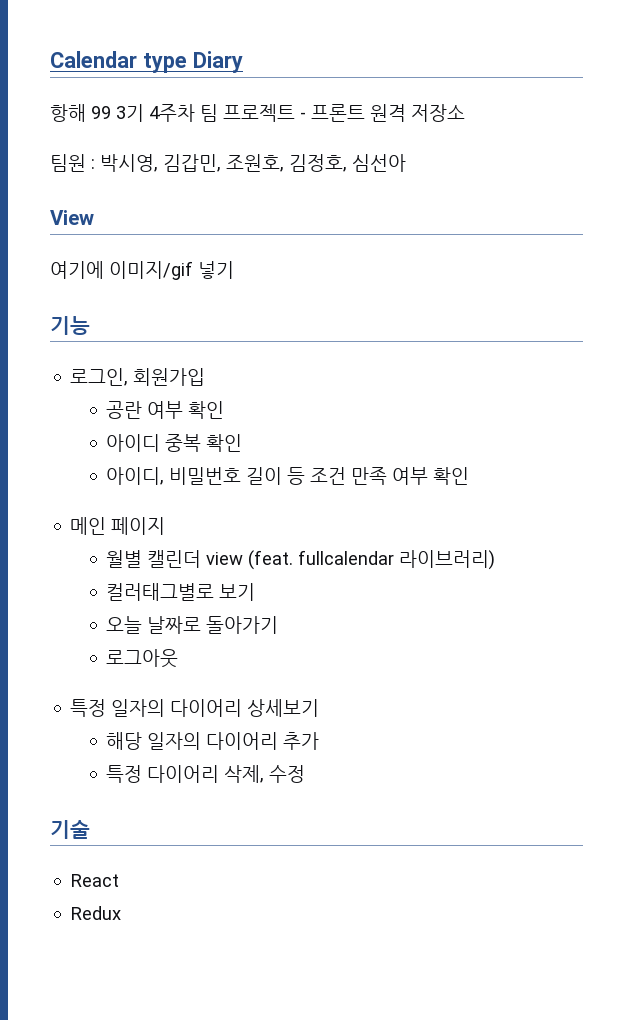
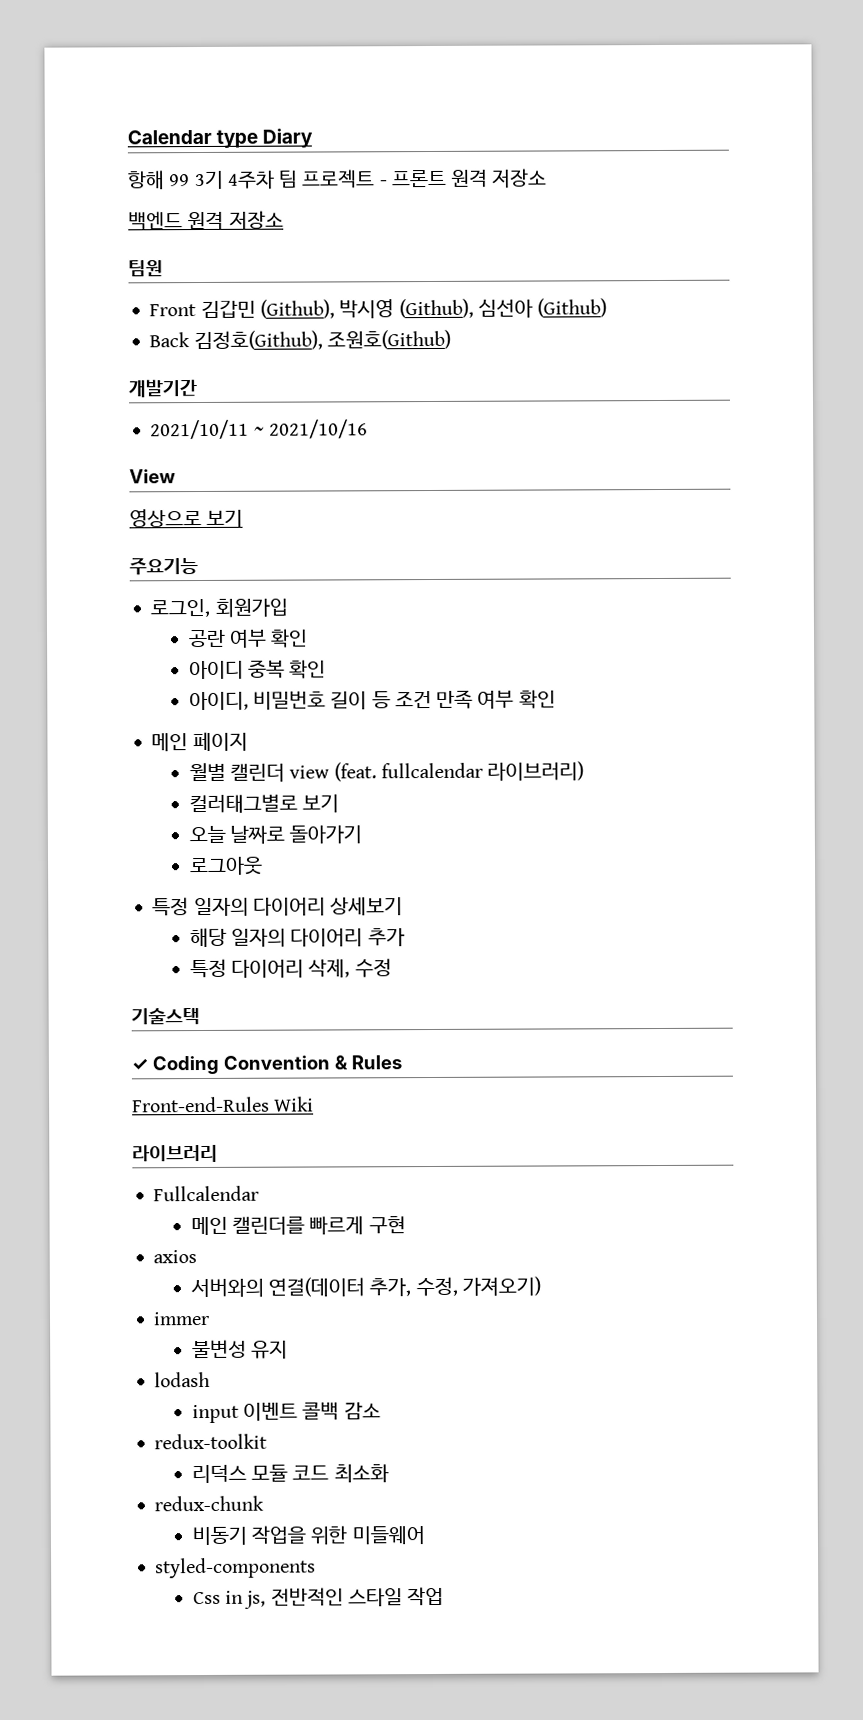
[50,154,406,172] [50,210,94,225] [50,261,234,280] [50,316,90,335] 팀원 : 박시영, 김갑민, 조원호, 김정호, 심선아 // View // 여기에 이미지/gif 넣기 // 기능 -> [128,210,284,231] [128,259,163,277] [149,298,608,319] [149,329,451,351] [128,379,197,398] [150,419,368,440] [129,469,176,484] [129,508,244,528] [129,557,198,576] 백엔드 원격 저장소 // 팀원 // Front 김갑민 (Github), 박시영 (Github), 심선아 (Github) // Back 김정호(Github), 조원호(Github) // 개발기간 // 2021/10/11 ~ 2021/10/16 // View // 영상으로 보기 // 주요기능
[50,820,90,839] [70,874,120,887] [70,906,122,920] 기술 // React // Redux -> [131,1008,200,1026] [131,1055,402,1075] [132,1096,315,1113] [132,1144,218,1163] [153,1185,260,1202] [190,1216,406,1236] [153,1250,198,1264] [189,1276,541,1298] [153,1311,211,1326] [191,1339,289,1359] [154,1371,211,1388] [191,1401,381,1424] [154,1433,268,1450] [191,1464,389,1484] [154,1495,265,1512] [191,1525,425,1546] [155,1557,317,1579] [192,1586,445,1609] 기술스택 // ✓ Coding Convention & Rules // Front-end-Rules Wiki // 라이브러리 // Fullcalendar // 메인 캘린더를 빠르게 구현 // axios // 서버와의 연결(데이터 추가, 수정, 가져오기) // immer // 불변성 유지 // lodash // input 이벤트 콜백 감소 // redux-toolkit // 리덕스 모듈 코드 최소화 // redux-chunk // 비동기 작업을 위한 미들웨어 // styled-components // Css in js, 전반적인 스타일 작업

